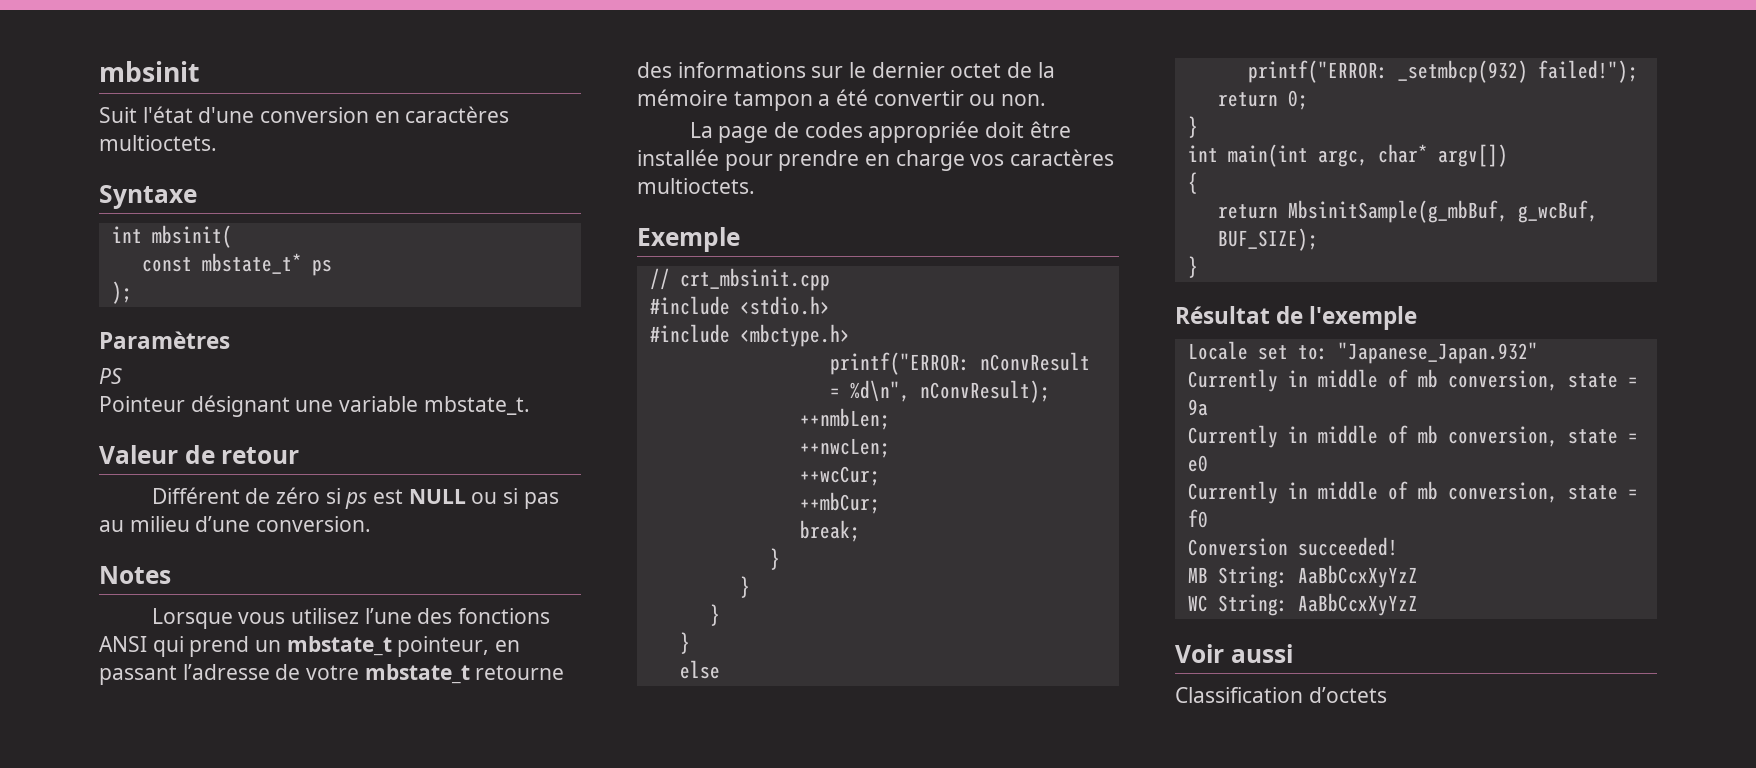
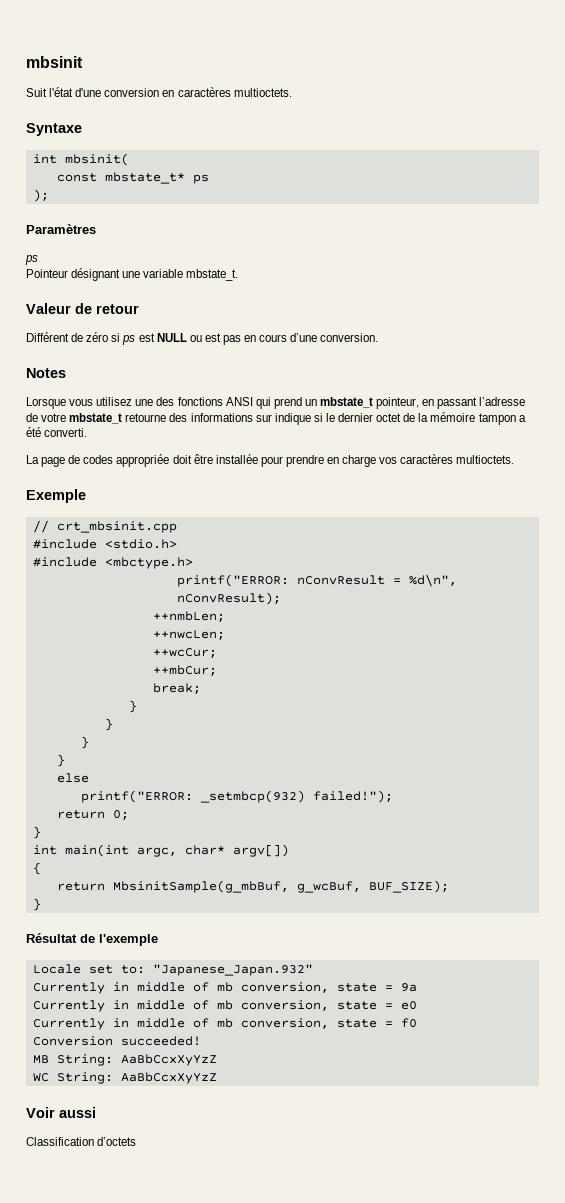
[99,368,122,384] PS -> [25,255,38,265] ps
[503,488,559,509] [99,516,190,532] si pas au milieu -> [204,333,288,345] est pas en cours
[364,608,412,624] l’une -> [135,399,154,406] une
(844, 72) none -> [274,413,323,425] indique si
[873,90,1047,106] convertir ou non. -> [44,428,88,437] converti.

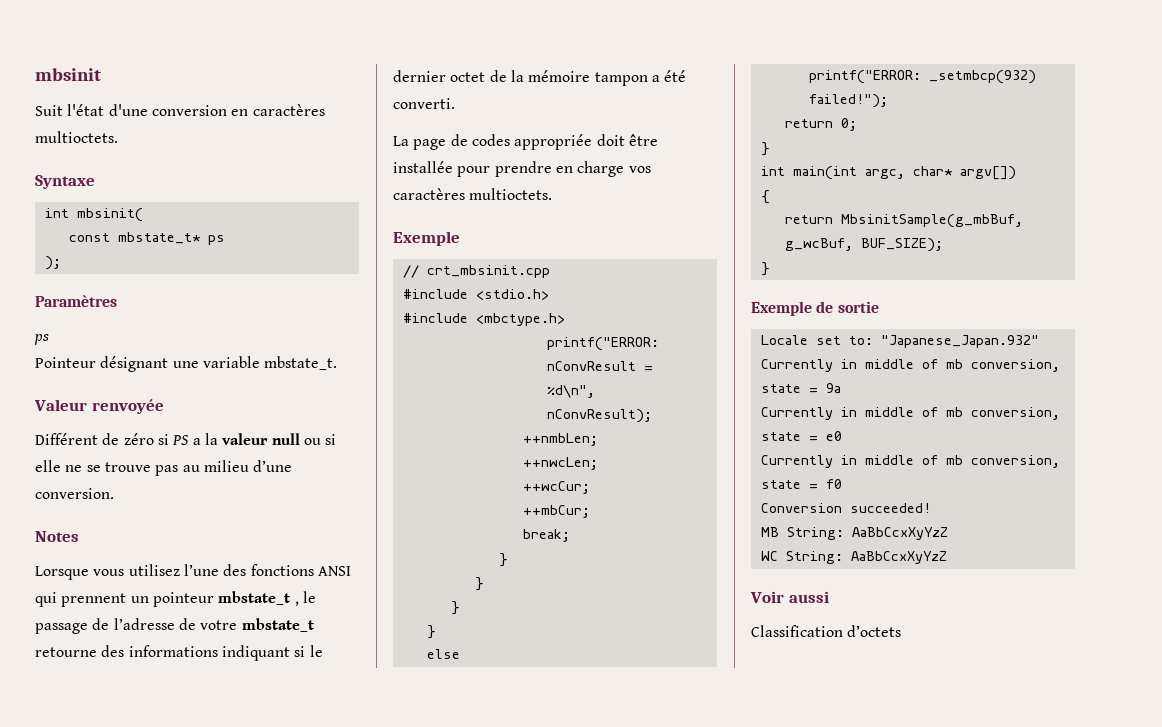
[75,303,139,314] de retour -> [91,399,164,414] renvoyée
[122,333,288,345] ps est NULL ou est pas en cours -> [172,433,337,445] [35,460,249,476] PS a la valeur null ou si elle ne se trouve pas au milieu
[135,399,154,406] une -> [183,564,219,576] l’une
[273,397,478,409] prend un mbstate_t pointeur, en passant -> [61,591,316,607] [35,618,110,634] prennent un pointeur mbstate_t , le passage de
[255,413,311,425] sur indique -> [221,645,290,661] indiquant
[26,933,158,946] Résultat de l'exemple -> [751,301,879,316] Exemple de sortie

